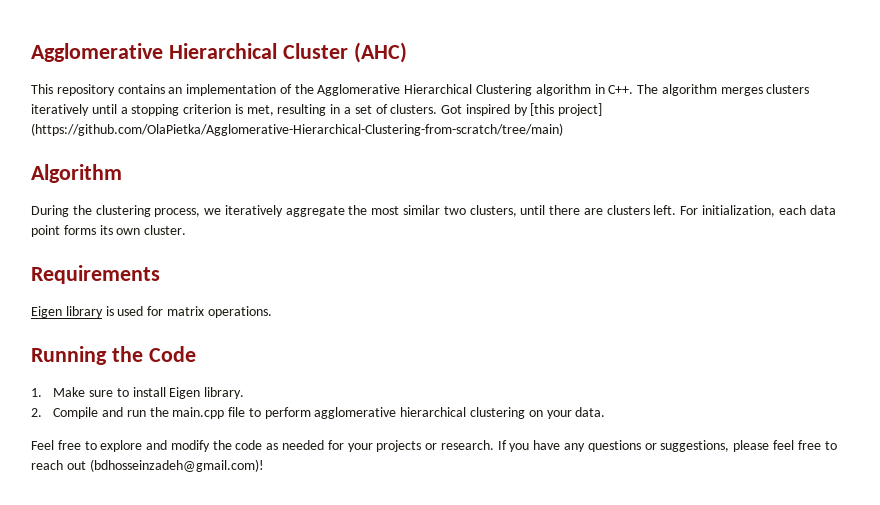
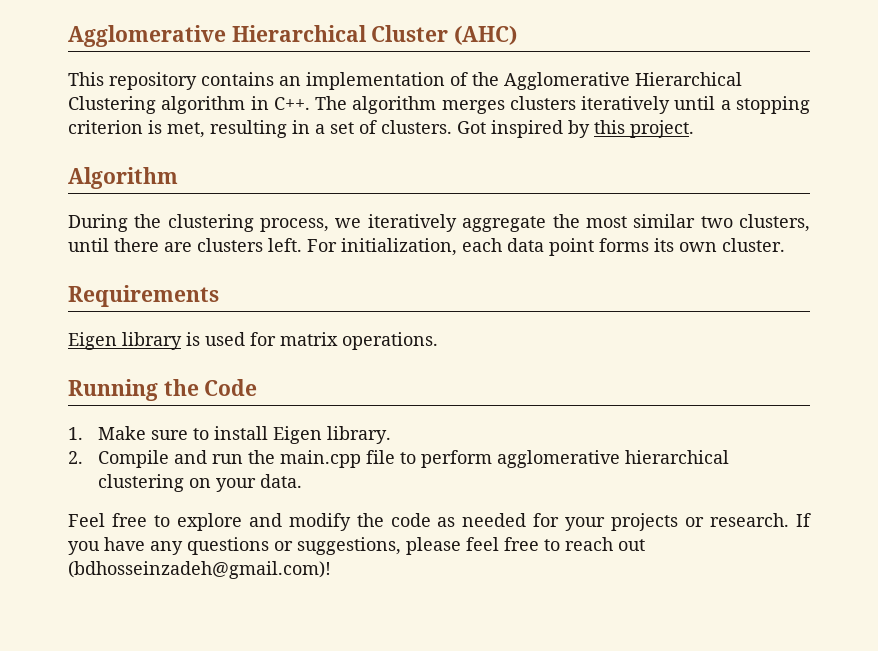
[530,103,603,116] [31,123,563,136] [this project] (https://github.com/OlaPietka/Agglomerative-Hierarchical-Clustering-from-scratch/tree/main) -> [594,120,694,138] this project.

